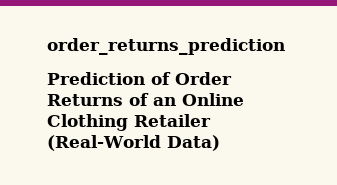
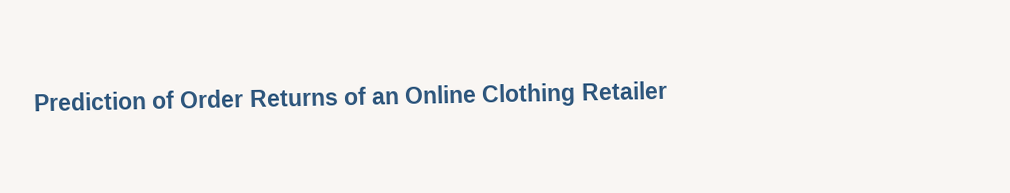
[47,38,285,55] order_returns_prediction // -> (33, 101) none
[47,135,220,151] (Real-World Data) -> (668, 90) none

